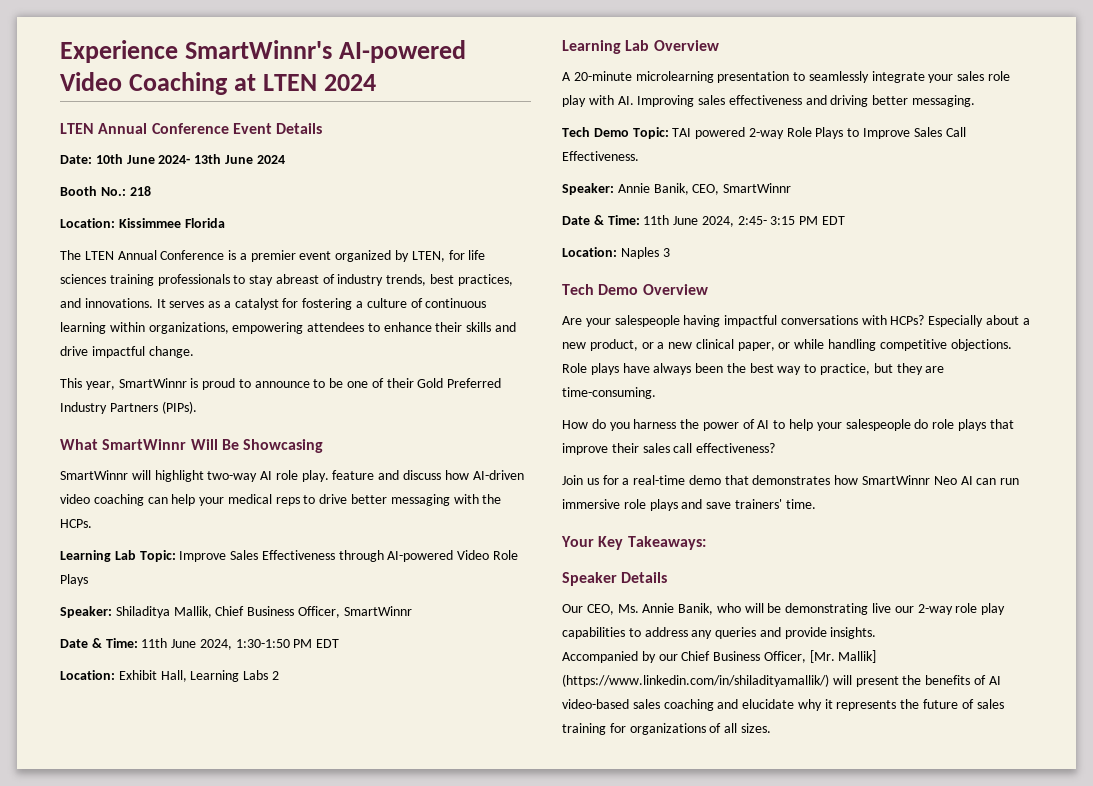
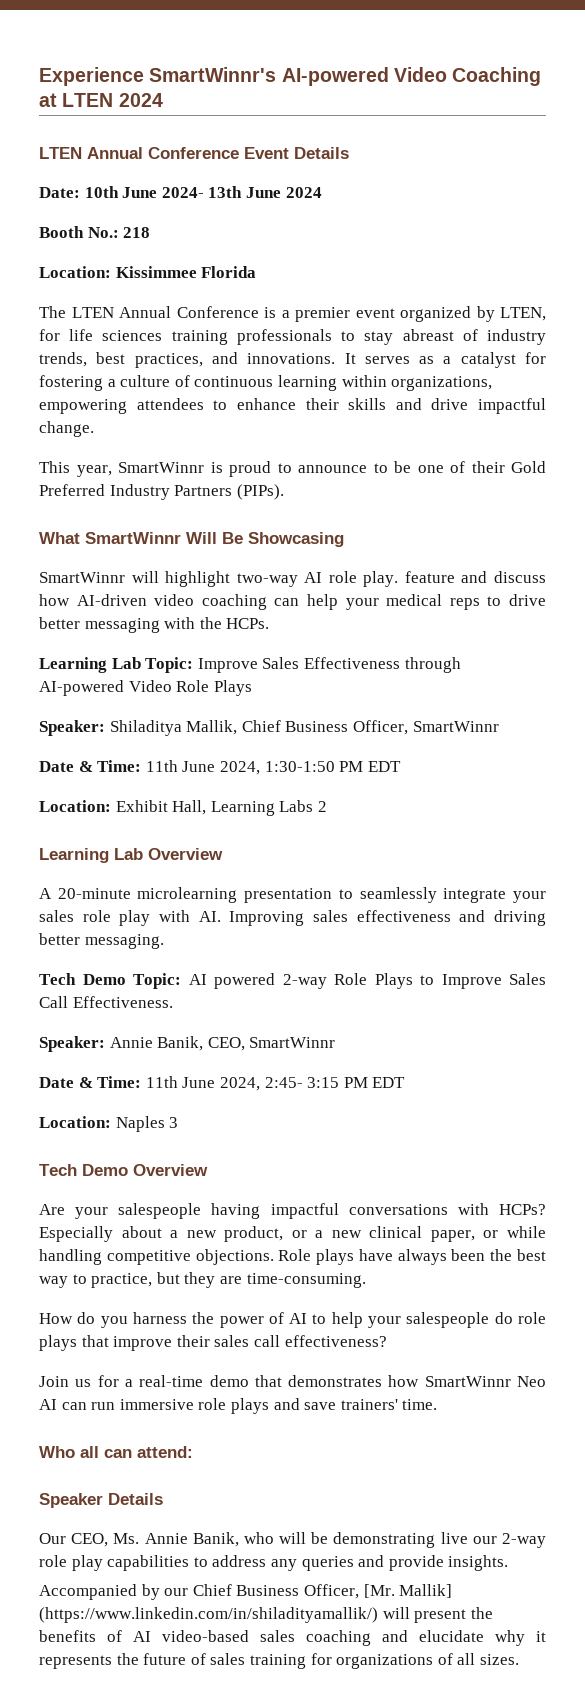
[672,128,692,137] TAI -> [188,974,207,985] AI
[561,536,706,550] Your Key Takeaways: -> [39,1446,193,1458] Who all can attend:

